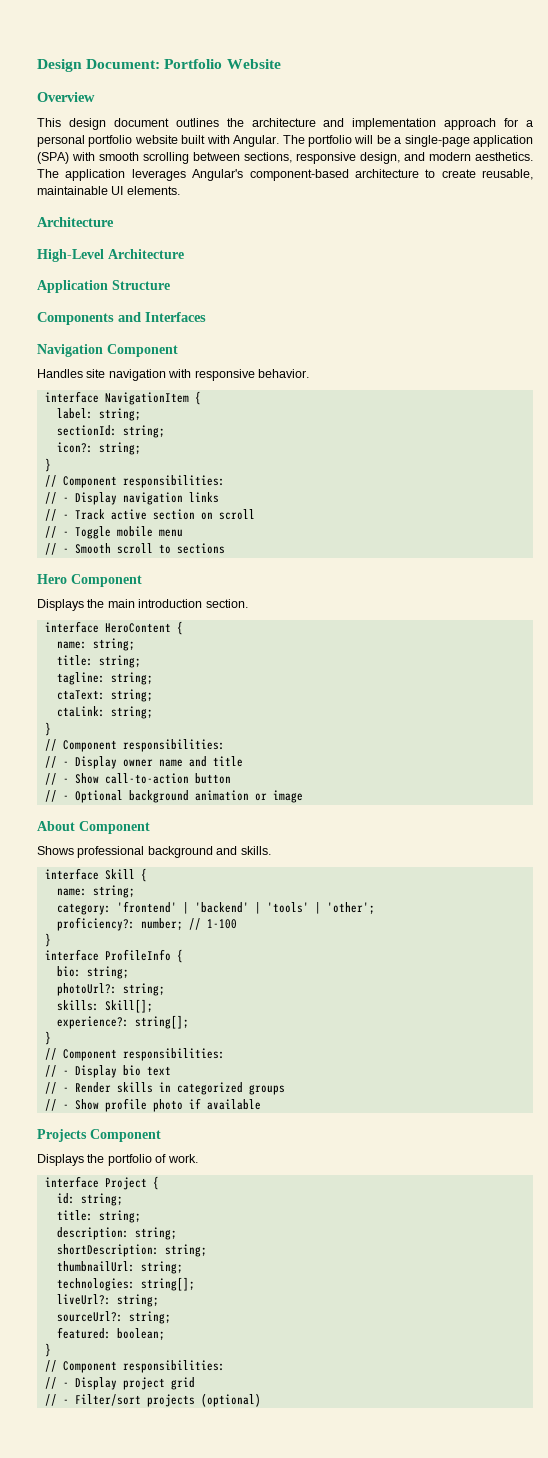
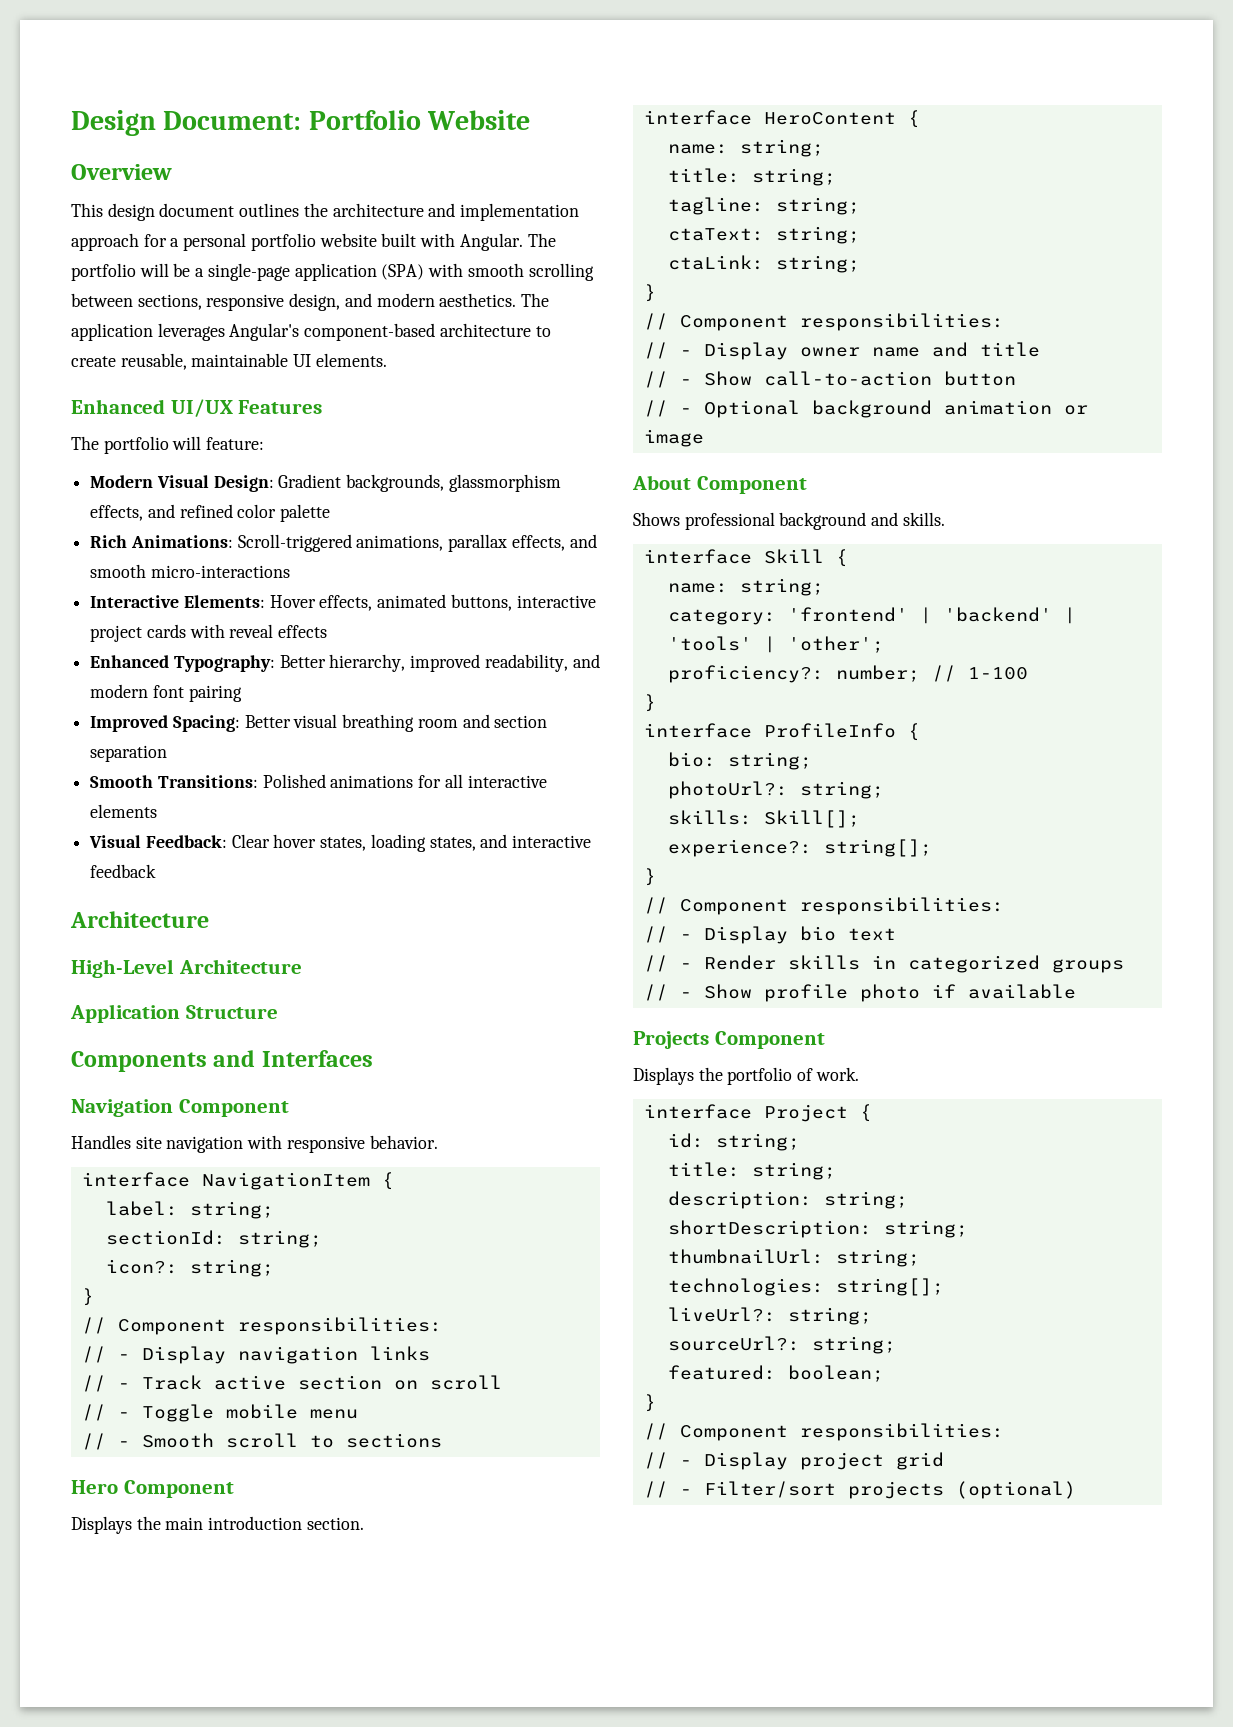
(180, 190) none -> [71,399,323,417] [71,436,265,454] [90,474,561,492] [90,504,331,522] [90,534,597,552] [90,564,290,578] [90,594,596,611] [90,624,328,642] [90,654,600,672] [90,684,242,702] [90,714,548,732] [90,745,168,762] [90,774,547,788] [90,804,158,818] [89,834,592,852] [90,864,157,878] // Enhanced UI/UX Features // The portfolio will feature: // Modern Visual Design: Gradient backgrounds, glassmorphism effects, and refined color palette // Rich Animations: Scroll-triggered animations, parallax effects, and smooth micro-interactions // Interactive Elements: Hover effects, animated buttons, interactive project cards with reveal effects // Enhanced Typography: Better hierarchy, improved readability, and modern font pairing // Improved Spacing: Better visual breathing room and section separation // Smooth Transitions: Polished animations for all interactive elements // Visual Feedback: Clear hover states, loading states, and interactive feedback

